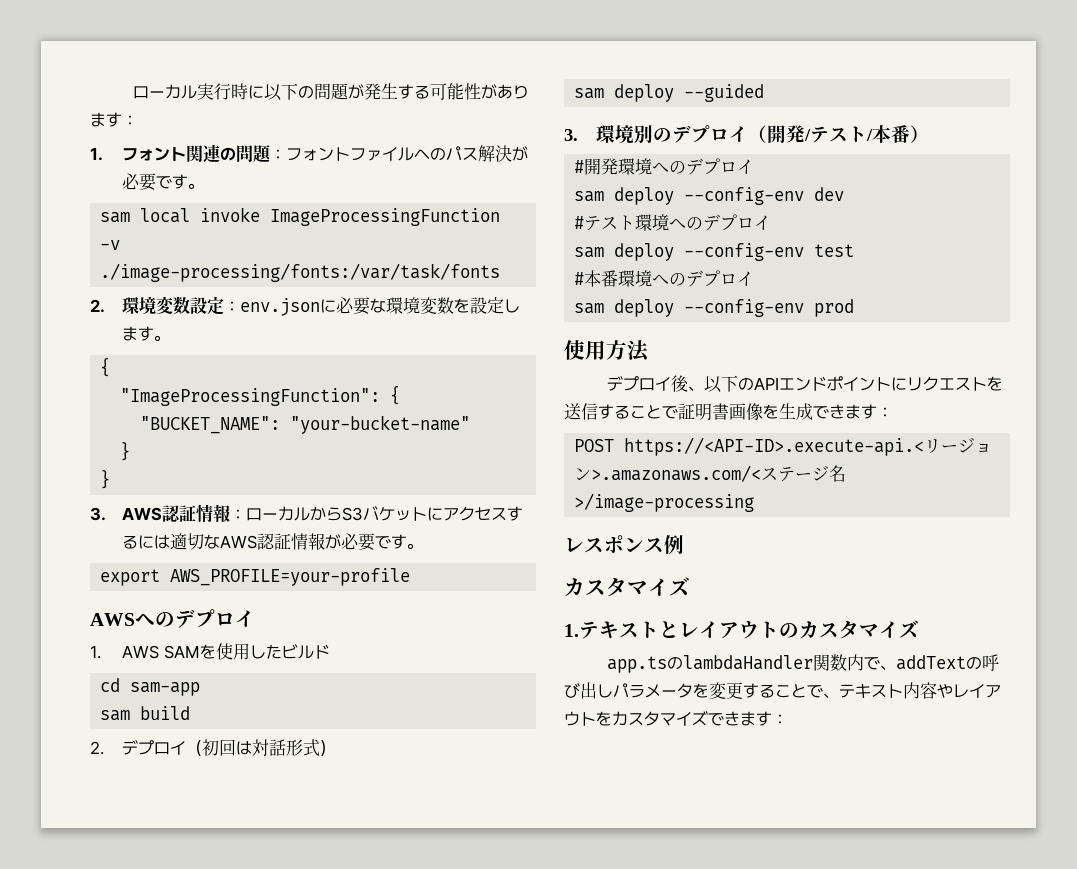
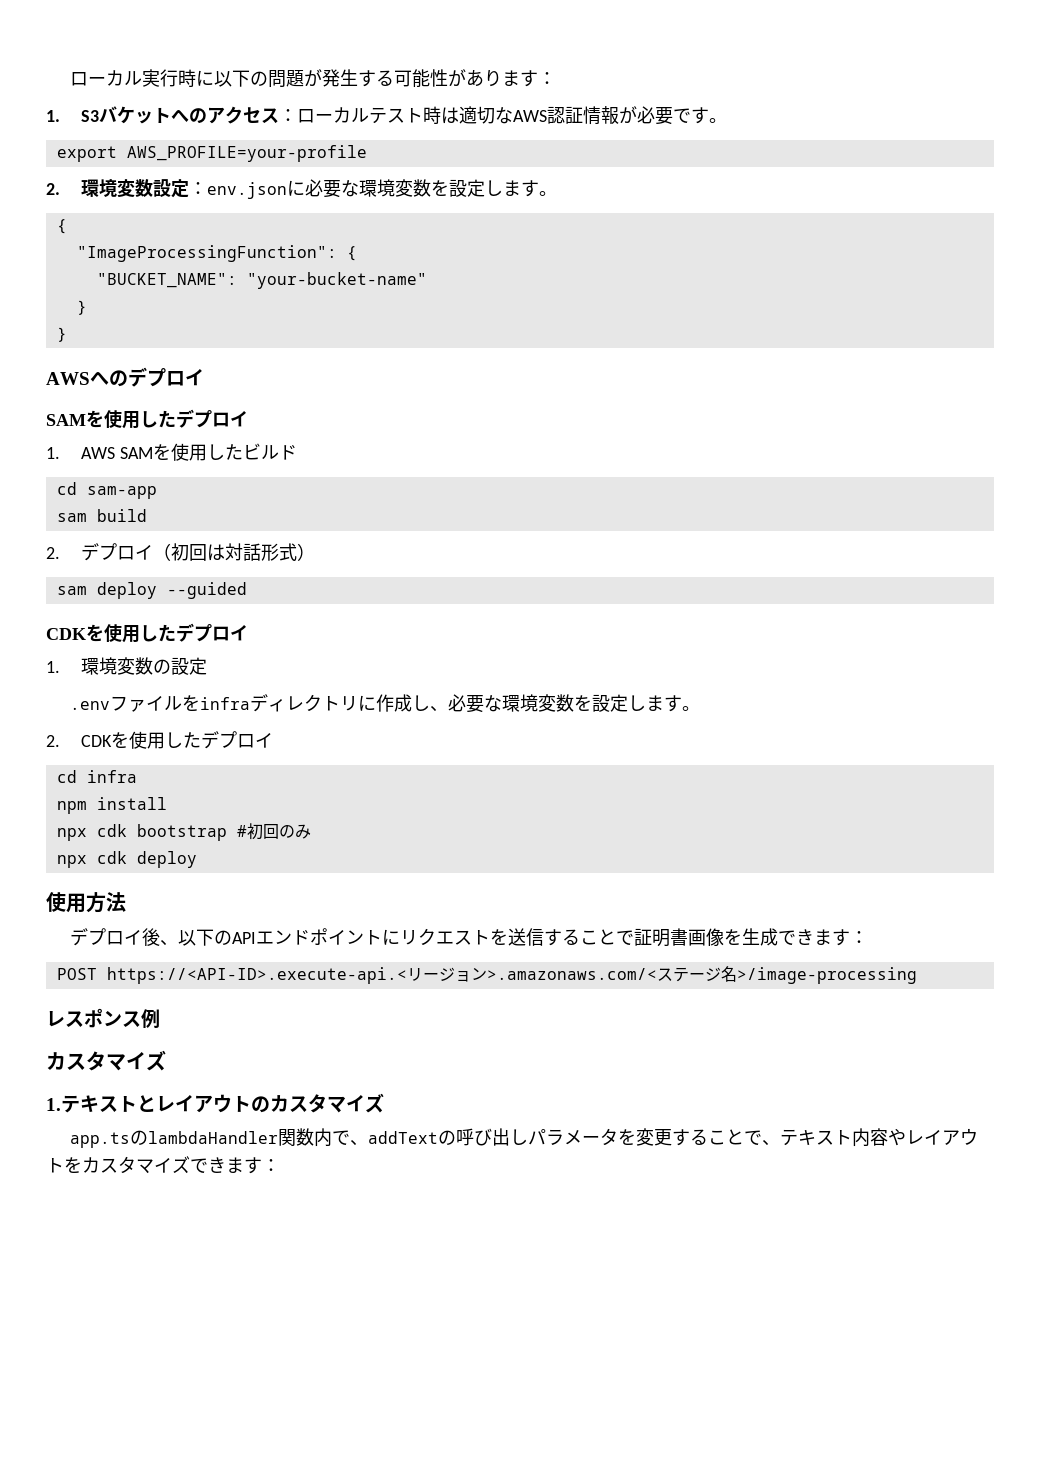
[122,144,529,163] [122,173,205,191] [100,207,501,226] [100,240,121,250] [100,263,501,282] フォント関連の問題：フォントファイルへのパス解決が必要です。 // sam local invoke ImageProcessingFunction -v ./image-processing/fonts:/var/task/fonts -> [80,106,727,125] [56,145,367,162] S3バケットへのアクセス：ローカルテスト時は適切なAWS認証情報が必要です。 // export AWS_PROFILE=your-profile
[90,504,524,522] [122,533,424,551] [100,568,411,586] // 3. AWS認証情報：ローカルからS3バケットにアクセスするには適切なAWS認証情報が必要です。 // export AWS_PROFILE=your-profile -> (67, 334) none
(255, 618) none -> [46,409,248,429] // SAMを使用したデプロイ
[564,125,930,144] [574,158,755,175] [574,187,845,205] [574,214,772,231] [574,243,855,261] [574,270,755,287] [574,299,855,317] 3.環境別のデプロイ（開発/テスト/本番） // #開発環境へのデプロイ // sam deploy --config-env dev // #テスト環境へのデプロイ // sam deploy --config-env test // #本番環境へのデプロイ // sam deploy --config-env prod -> [46,623,248,643] [46,657,207,675] [70,694,701,713] [46,731,273,749] [56,770,137,783] [56,797,167,814] [56,823,311,841] [56,851,197,868] CDKを使用したデプロイ // 1.環境変数の設定 // .envファイルをinfraディレクトリに作成し、必要な環境変数を設定します。 // 2. CDKを使用したデプロイ // cd infra // npm install // npx cdk bootstrap #初回のみ // npx cdk deploy

